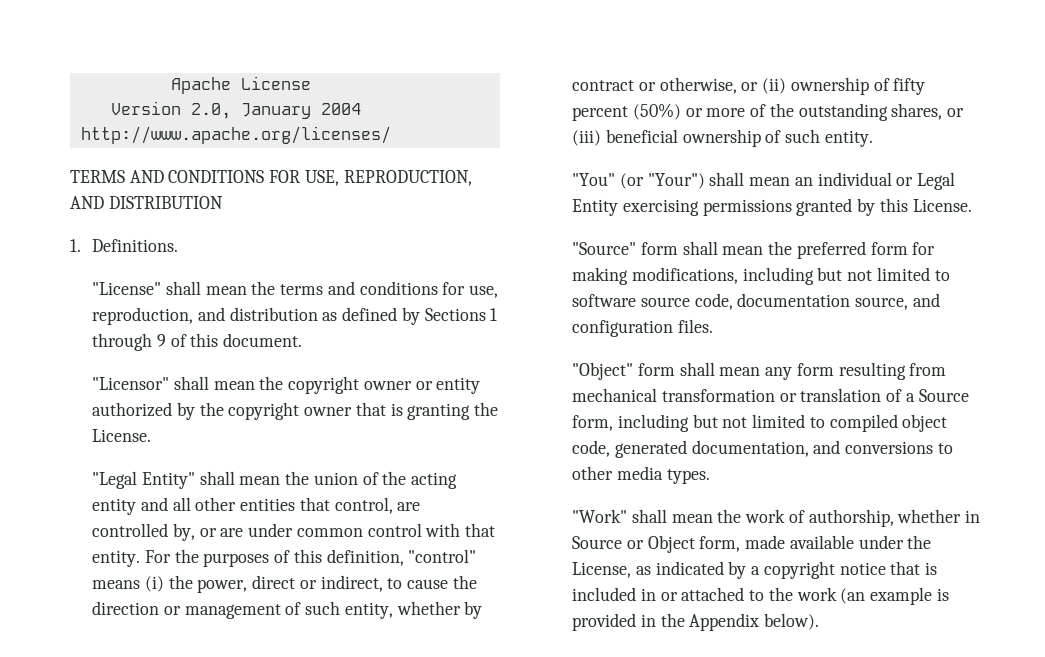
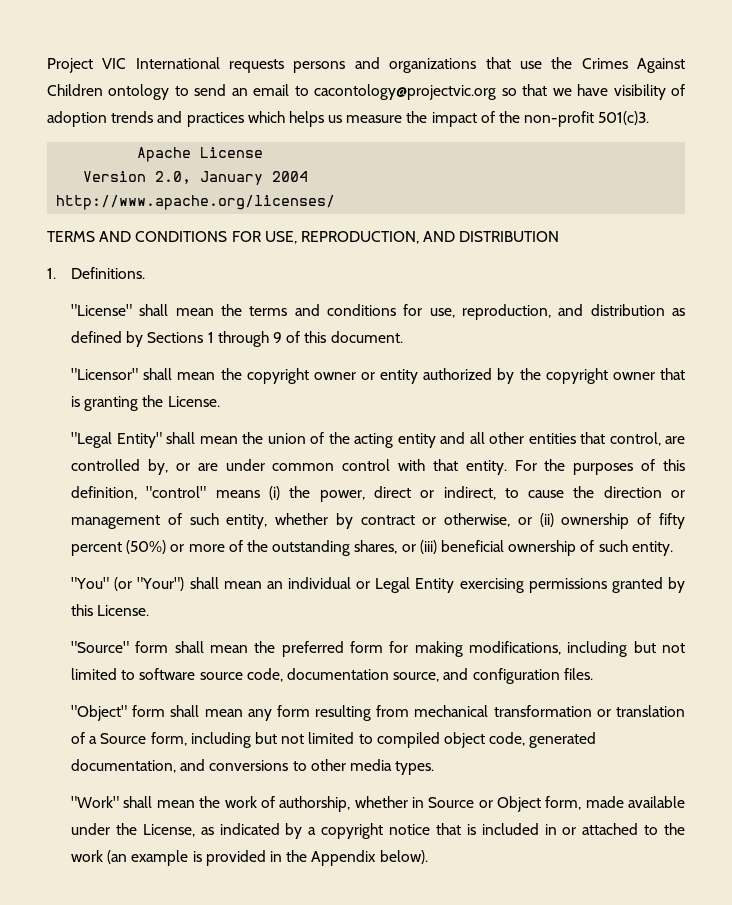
(170, 85) none -> [47,57,685,73] [47,84,685,100] [47,111,650,127] Project VIC International requests persons and organizations that use the Crimes Against Children ontology to send an email to cacontology@projectvic.org so that we have visibility of adoption trends and practices which helps us measure the impact of the non-profit 501(c)3. //

